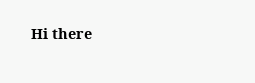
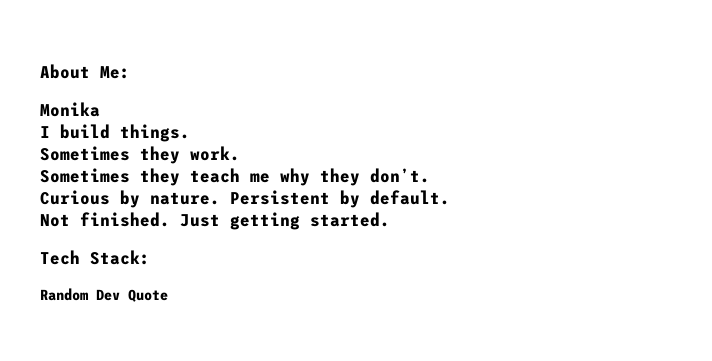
[31,28,92,39] Hi there -> [40,64,130,79] [40,102,100,117] [40,124,190,142] [40,146,240,164] [40,168,430,186] [40,190,450,208] [40,212,390,230] [40,250,150,265] [40,288,168,302] About Me: // Monika // I build things. // Sometimes they work. // Sometimes they teach me why they don’t. // Curious by nature. Persistent by default. // Not finished. Just getting started. // Tech Stack: // Random Dev Quote

